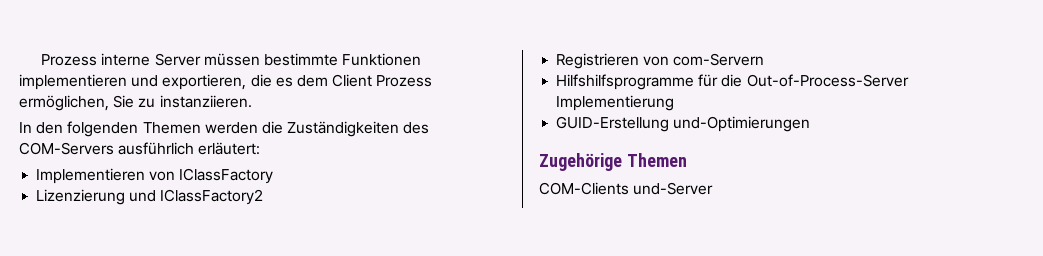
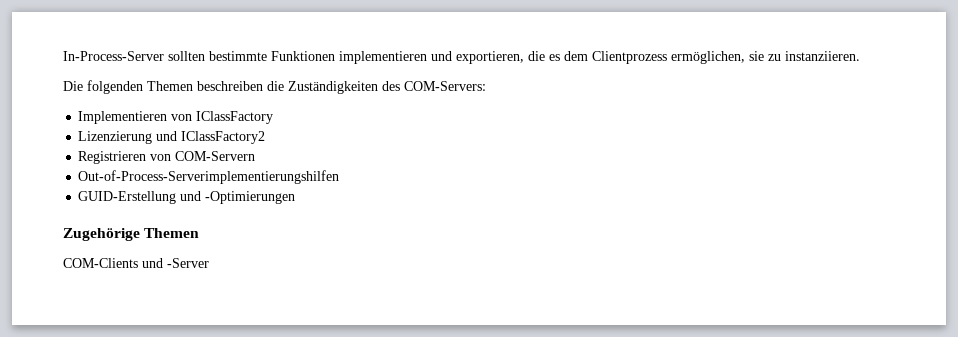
[41,53,260,66] Prozess interne Server müssen -> [63,51,205,61] In-Process-Server sollten
[332,74,433,87] [19,95,135,111] Client Prozess ermöglichen, Sie -> [592,51,764,64] Clientprozess ermöglichen, sie
[19,122,64,134] In den -> [63,81,83,91] Die
[204,122,258,134] werden -> [197,81,263,91] beschreiben
[19,142,261,155] COM-Servers ausführlich erläutert: -> [404,81,486,91] COM-Servers:
[673,53,765,66] [556,74,909,90] [556,95,675,111] com-Servern // Hilfshilfsprogramme für die Out-of-Process-Server Implementierung -> [175,151,256,161] [78,170,340,184] COM-Servern // Out-of-Process-Serverimplementierungshilfen
[673,116,811,132] und-Optimierungen -> [180,191,296,204] und -Optimierungen
[633,182,714,195] und-Server -> [142,258,209,268] und -Server

